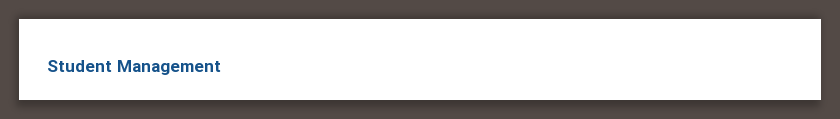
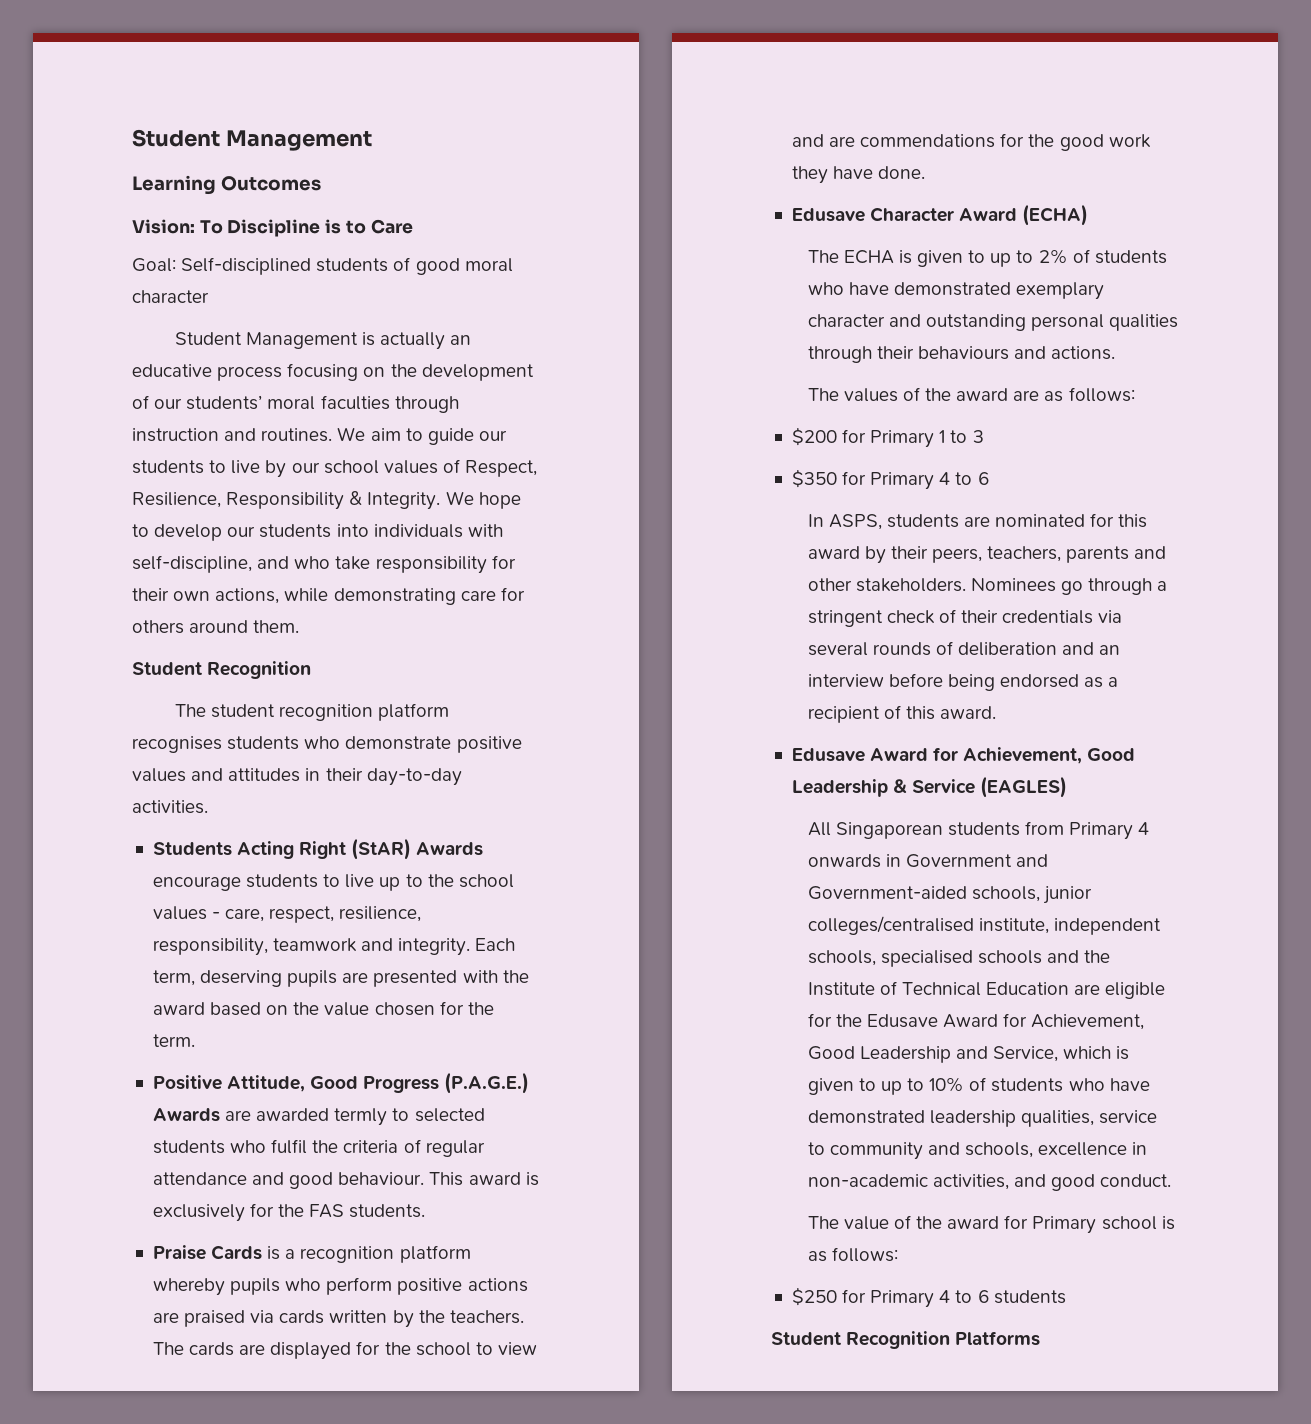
[47,60,221,75] Student Management -> [132,129,372,151] [132,175,321,195] [132,219,413,237] [132,257,513,275] [132,290,209,303] [174,332,472,350] [132,363,534,381] [132,395,459,413] [132,427,507,445] [132,459,538,478] [132,491,521,510] [132,524,503,541] [132,555,516,574] [132,587,525,605] [132,620,300,634] [132,661,312,679] [174,703,450,721] [132,736,522,753] [132,768,462,786] [132,800,208,814] [152,838,484,860] [152,874,514,891] [152,906,422,923] [152,938,516,956] [152,970,529,987] [152,1001,494,1016] [152,1034,195,1047] [152,1072,530,1094] [152,1108,485,1126] [152,1139,485,1157] [152,1172,539,1189] [152,1203,426,1222] [152,1245,471,1263] [152,1277,528,1296] [152,1310,524,1328] [152,1341,537,1360] [791,133,1151,151] [791,166,926,184] [791,204,1089,226] [807,249,1167,267] [807,282,1104,300] [807,314,1179,331] [807,346,1116,363] [807,387,1135,402] [791,427,984,448] [791,469,989,490] [807,513,1148,530] [807,546,1167,564] [807,578,1168,595] [807,609,1123,627] [807,641,1121,656] [807,673,1119,691] [807,705,996,723] [791,747,1136,764] [791,776,1068,798] [807,821,1150,840] [807,854,1048,868] [807,886,1092,904] [807,916,1161,935] [807,950,1111,967] [807,981,1166,999] [807,1013,1145,1030] [807,1046,1130,1063] [807,1077,1150,1095] [807,1110,1157,1127] [807,1142,1148,1160] [807,1174,1172,1191] [807,1215,1175,1234] [807,1247,898,1262] [791,1287,1066,1308] [771,1331,1041,1349] Student Management // Learning Outcomes // Vision: To Discipline is to Care // Goal: Self-disciplined students of good moral character // Student Management is actually an educative process focusing on the development of our students’ moral faculties through instruction and routines. We aim to guide our students to live by our school values of Respect, Resilience, Responsibility & Integrity. We hope to develop our students into individuals with self-discipline, and who take responsibility for their own actions, while demonstrating care for others around them. // Student Recognition // The student recognition platform recognises students who demonstrate positive values and attitudes in their day-to-day activities. // Students Acting Right (StAR) Awards encourage students to live up to the school values - care, respect, resilience, responsibility, teamwork and integrity. Each term, deserving pupils are presented with the award based on the value chosen for the term. // Positive Attitude, Good Progress (P.A.G.E.) Awards are awarded termly to selected students who fulfil the criteria of regular attendance and good behaviour. This award is exclusively for the FAS students. // Praise Cards is a recognition platform whereby pupils who perform positive actions are praised via cards written by the teachers. The cards are displayed for the school to view and are commendations for the good work they have done. // Edusave Character Award (ECHA) // The ECHA is given to up to 2% of students who have demonstrated exemplary character and outstanding personal qualities through their behaviours and actions. // The values of the award are as follows: // $200 for Primary 1 to 3 // $350 for Primary 4 to 6 // In ASPS, students are nominated for this award by their peers, teachers, parents and other stakeholders. Nominees go through a stringent check of their credentials via several rounds of deliberation and an interview before being endorsed as a recipient of this award. // Edusave Award for Achievement, Good Leadership & Service (EAGLES) // All Singaporean students from Primary 4 onwards in Government and Government-aided schools, junior colleges/centralised institute, independent schools, specialised schools and the Institute of Technical Education are eligible for the Edusave Award for Achievement, Good Leadership and Service, which is given to up to 10% of students who have demonstrated leadership qualities, service to community and schools, excellence in non-academic activities, and good conduct. // The value of the award for Primary school is as follows: // $250 for Primary 4 to 6 students // Student Recognition Platforms

